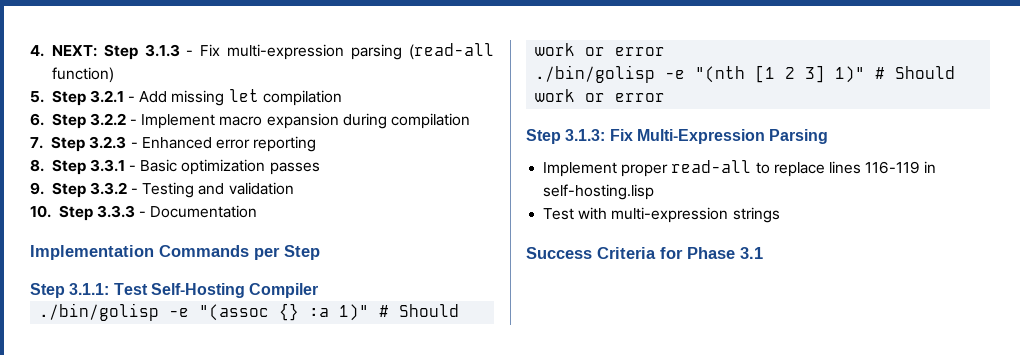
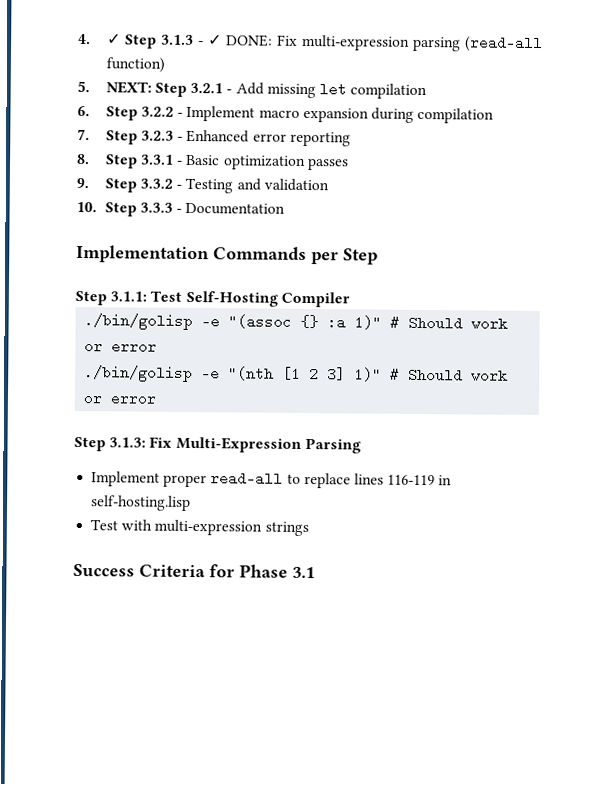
[51,45,97,57] NEXT: -> [106,33,121,45] ✓
(194, 53) none -> [207,34,273,47] ✓ DONE:
(44, 97) none -> [105,81,152,94] NEXT:

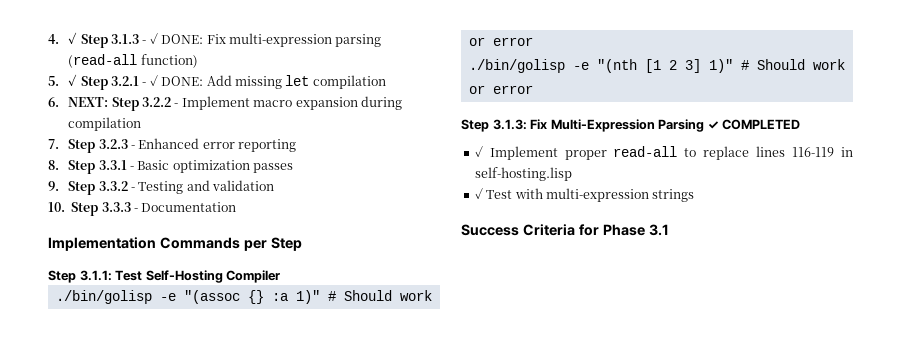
[105,81,152,94] NEXT: -> [68,74,78,86] ✓
(233, 91) none -> [149,75,204,86] ✓ DONE:
(90, 111) none -> [68,97,109,107] NEXT:
(361, 445) // -> [707,119,801,130] [474,146,483,157] ✓ COMPLETED // ✓
(192, 503) none -> [474,188,483,199] ✓

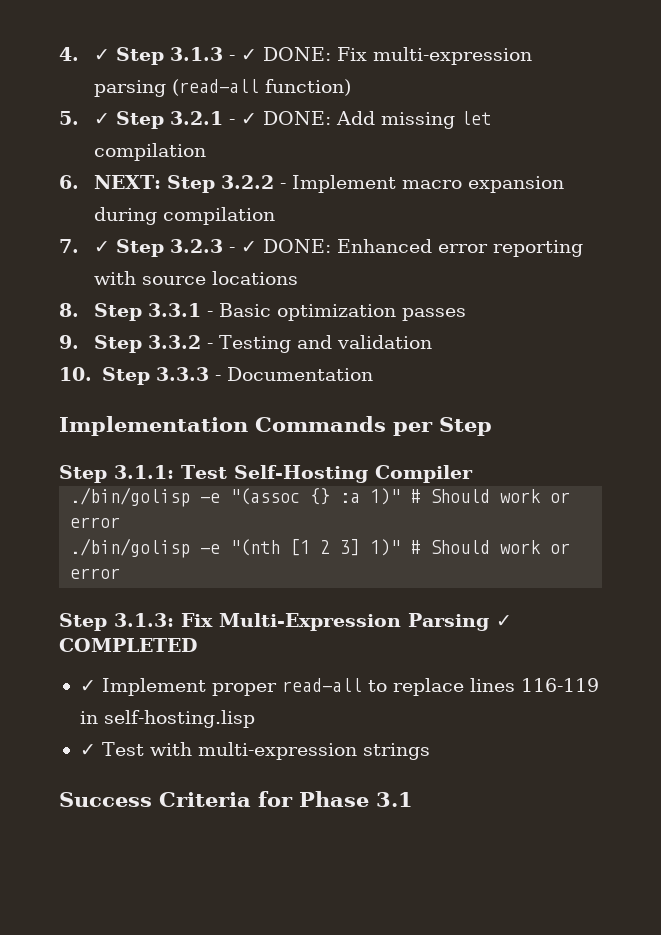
(59, 144) none -> [93,241,110,253] ✓
(136, 147) none -> [240,239,331,253] ✓ DONE:
(297, 145) none -> [93,271,298,285] with source locations

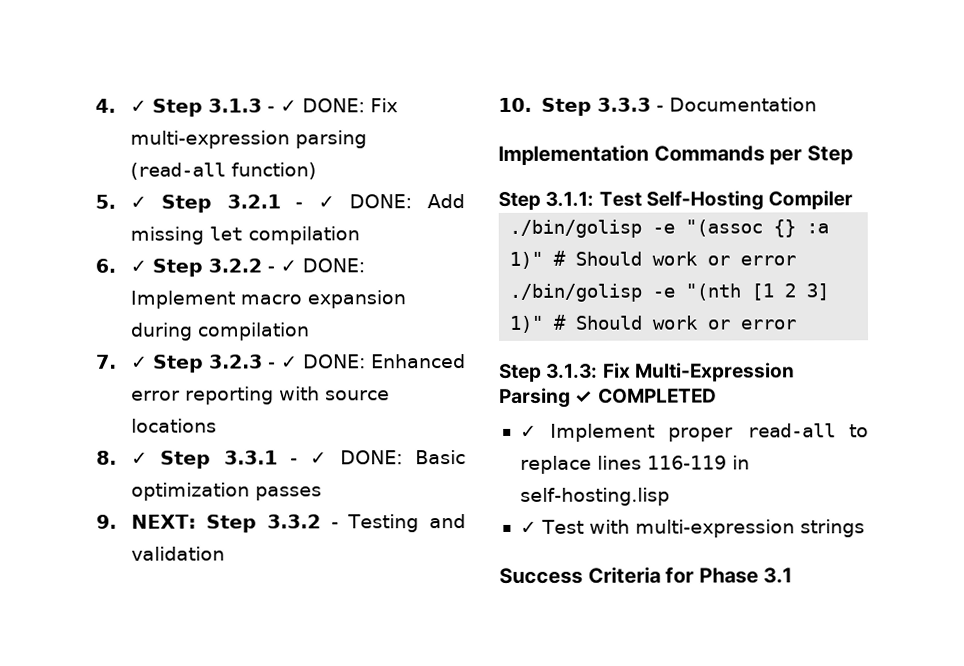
[93,175,161,189] NEXT: -> [129,260,147,273] ✓
(286, 186) none -> [279,258,365,273] ✓ DONE:
(79, 310) none -> [130,452,148,465] ✓
(213, 314) none -> [310,450,403,465] ✓ DONE:
(79, 342) none -> [130,514,197,529] NEXT:

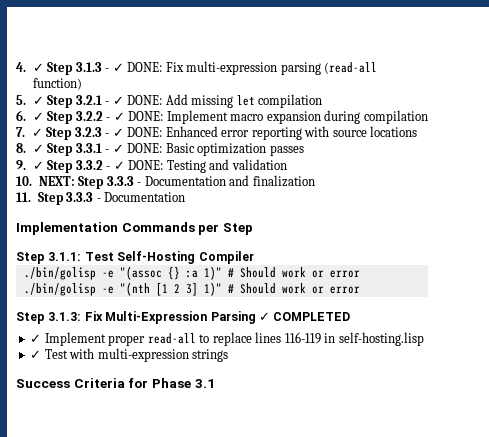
[130,514,197,529] NEXT: -> [32,161,44,170] ✓
(339, 525) none -> [113,160,164,170] ✓ DONE:
(532, 104) none -> [38,175,315,189] [16,192,31,202] NEXT: Step 3.3.3 - Documentation and finalization // 11.

